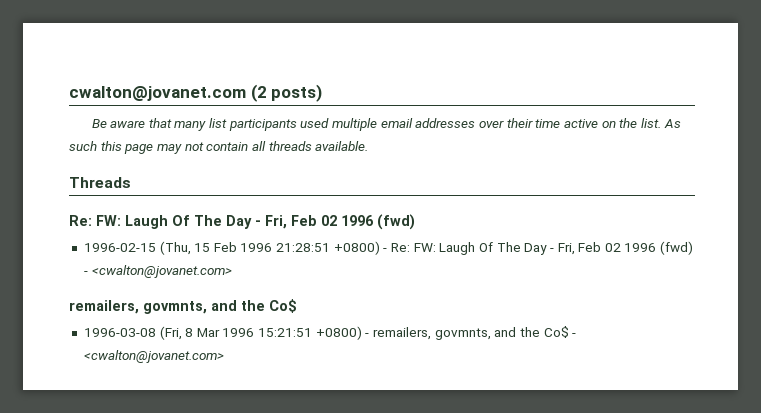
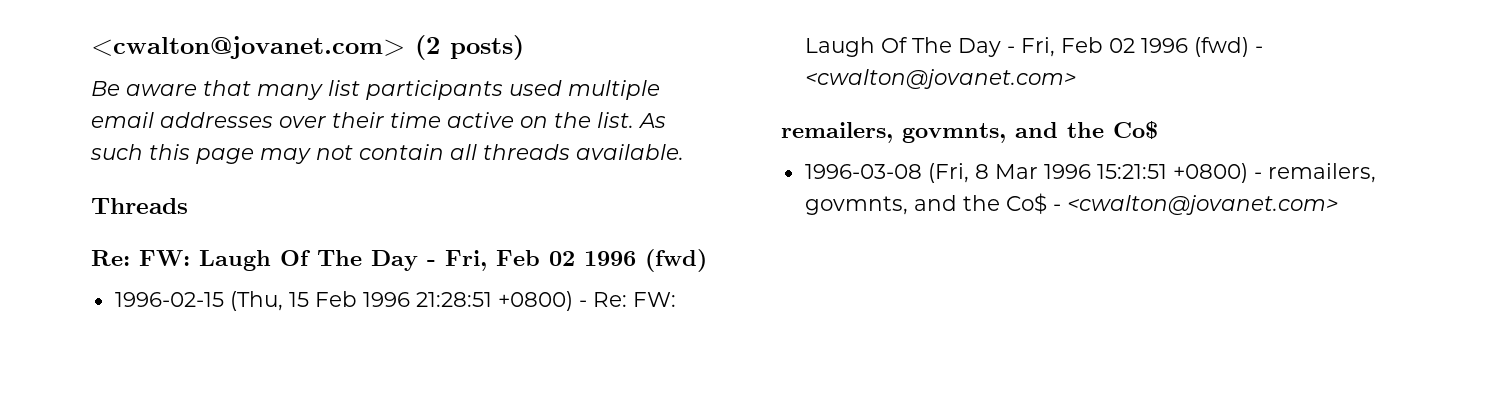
[69,86,246,101] cwalton@jovanet.com -> [91,36,405,59] <cwalton@jovanet.com>

